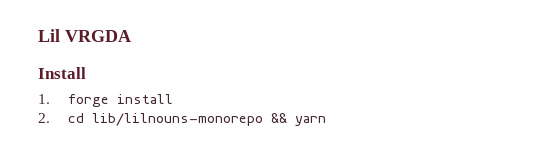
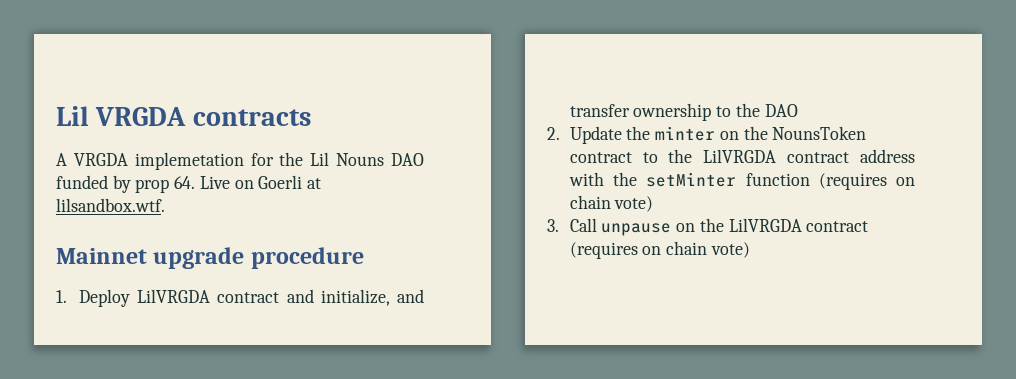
[38,67,86,79] [38,94,174,107] [38,113,327,126] // Install // 1. forge install // 2. cd lib/lilnouns-monorepo && yarn -> [192,109,311,126] [56,152,424,170] [56,175,322,193] [56,198,165,212] [56,247,364,269] [56,289,424,307] [569,103,798,121] [547,126,867,144] [569,149,915,163] [568,172,915,190] [569,195,654,212] [547,218,869,236] [569,241,750,259] contracts // A VRGDA implemetation for the Lil Nouns DAO funded by prop 64. Live on Goerli at lilsandbox.wtf. // Mainnet upgrade procedure // 1. Deploy LilVRGDA contract and initialize, and transfer ownership to the DAO // 2. Update the minter on the NounsToken contract to the LilVRGDA contract address with the setMinter function (requires on chain vote) // 3. Call unpause on the LilVRGDA contract (requires on chain vote)

